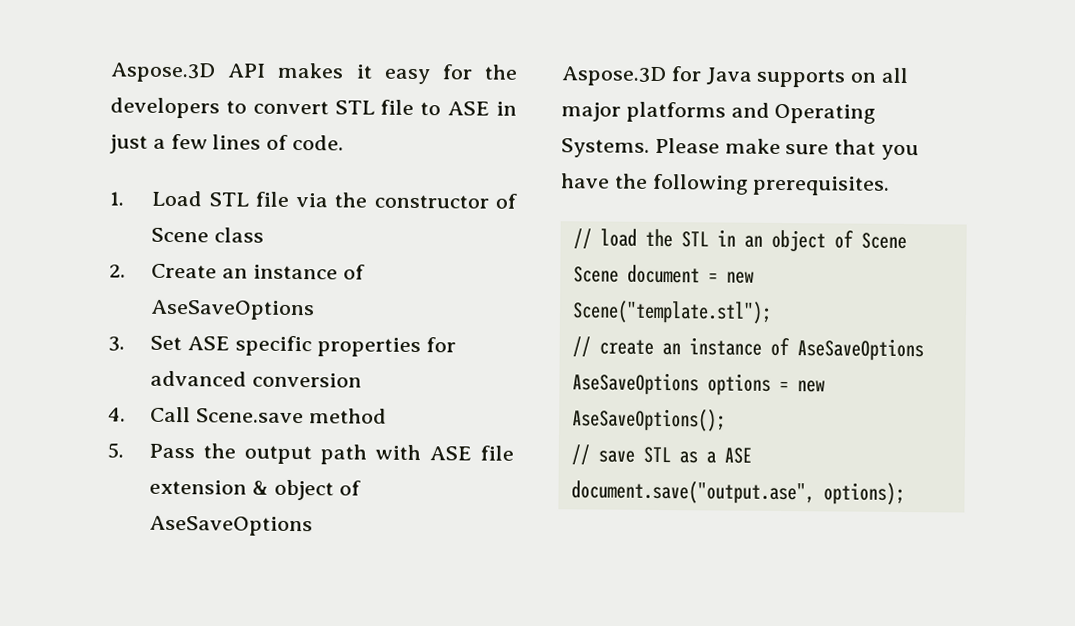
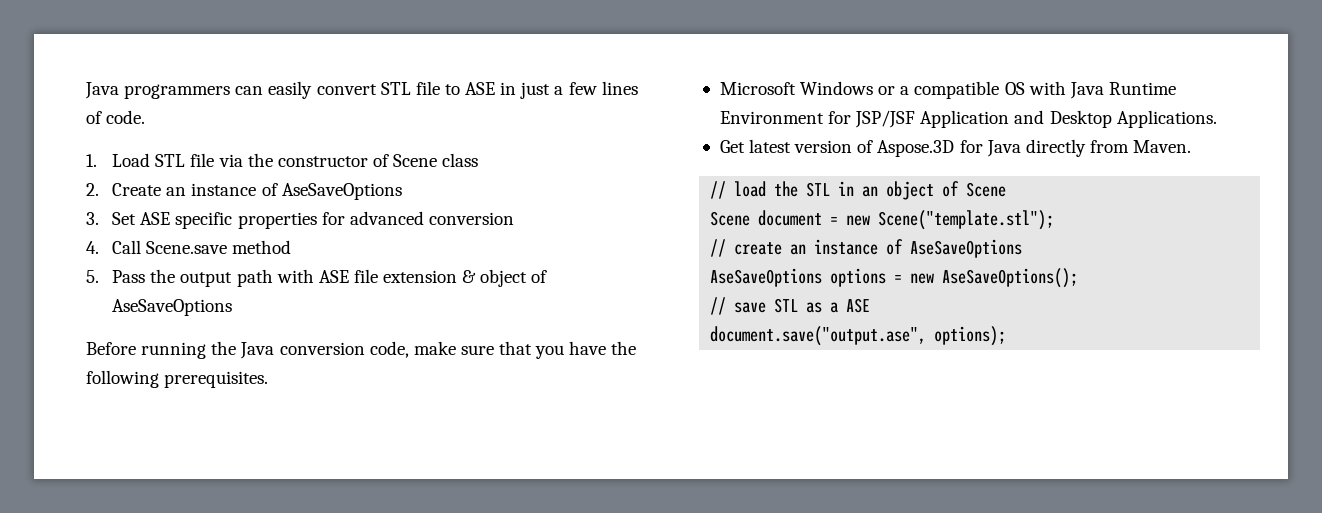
[110,62,518,85] [110,97,247,119] Aspose.3D API makes it easy for the developers to -> [85,81,313,99] Java programmers can easily
[561,66,910,88] [561,101,877,124] [561,137,720,158] Aspose.3D for Java supports on all major platforms and Operating Systems. Please -> [86,341,409,359] Before running the Java conversion code,
(891, 185) none -> [719,81,1176,99] [719,110,1217,128] [719,139,1192,157] // Microsoft Windows or a compatible OS with Java Runtime Environment for JSP/JSF Application and Desktop Applications. // Get latest version of Aspose.3D for Java directly from Maven.

